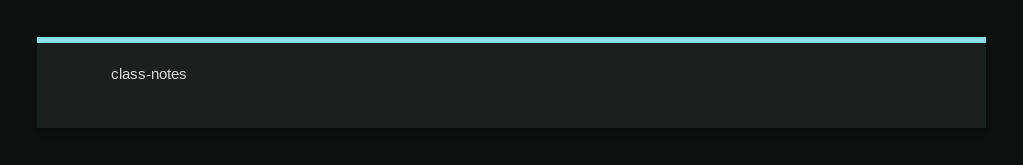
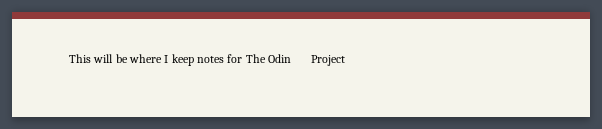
[111,68,187,79] class-notes -> [69,54,345,66] This will be where I keep notes for The Odin Project

